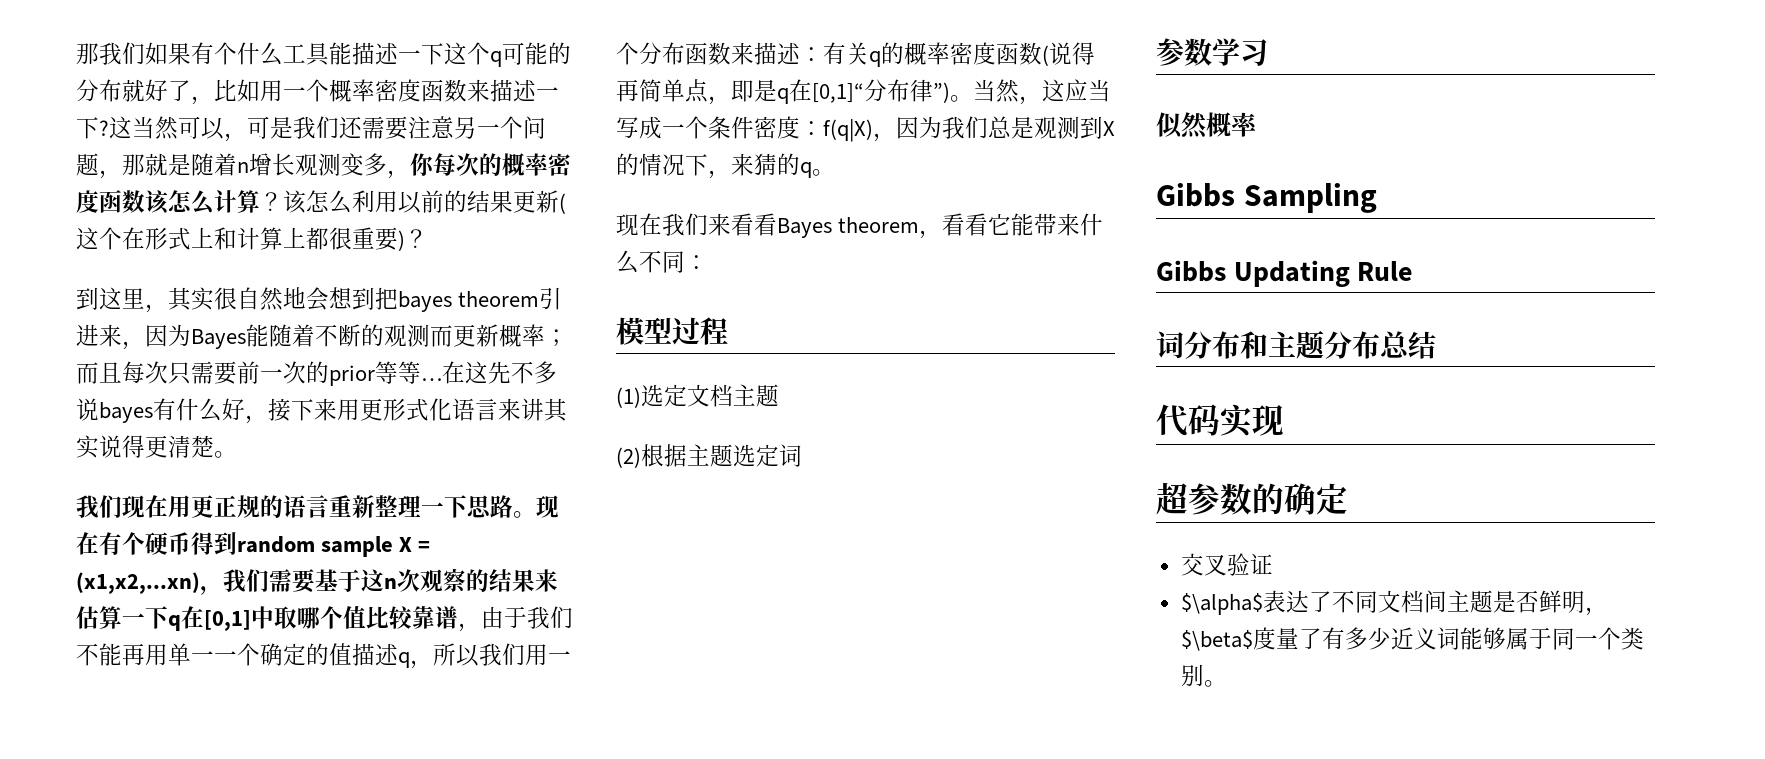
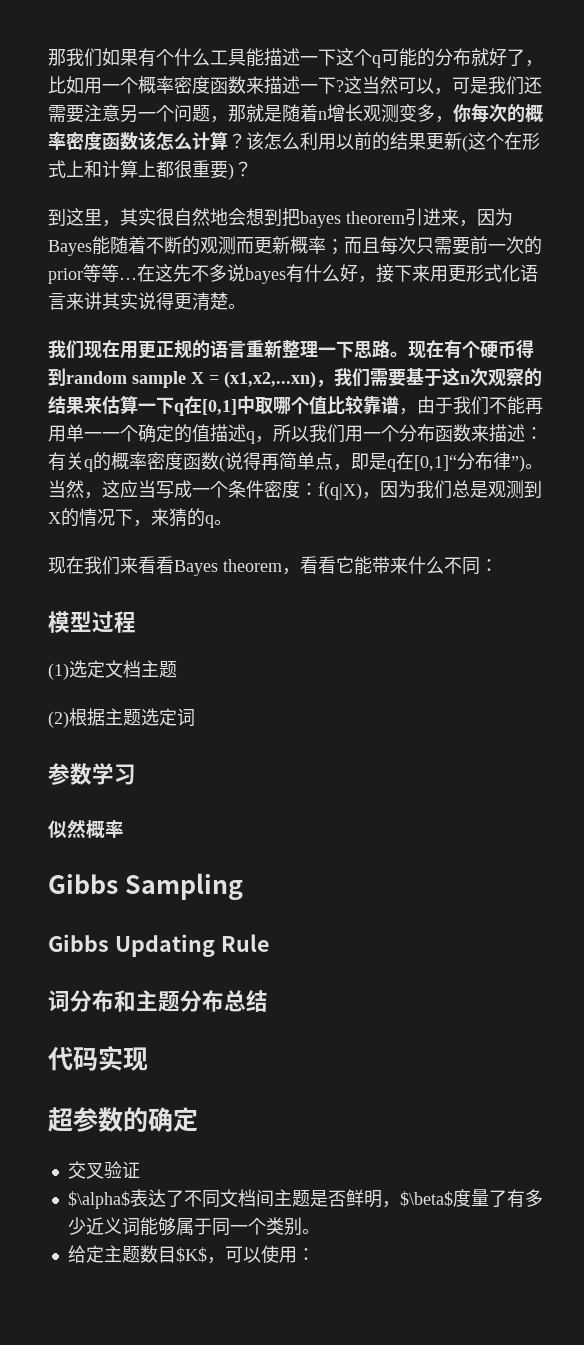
(1227, 683) none -> [67,1245,315,1264] // 给定主题数目$K$，可以使用：

